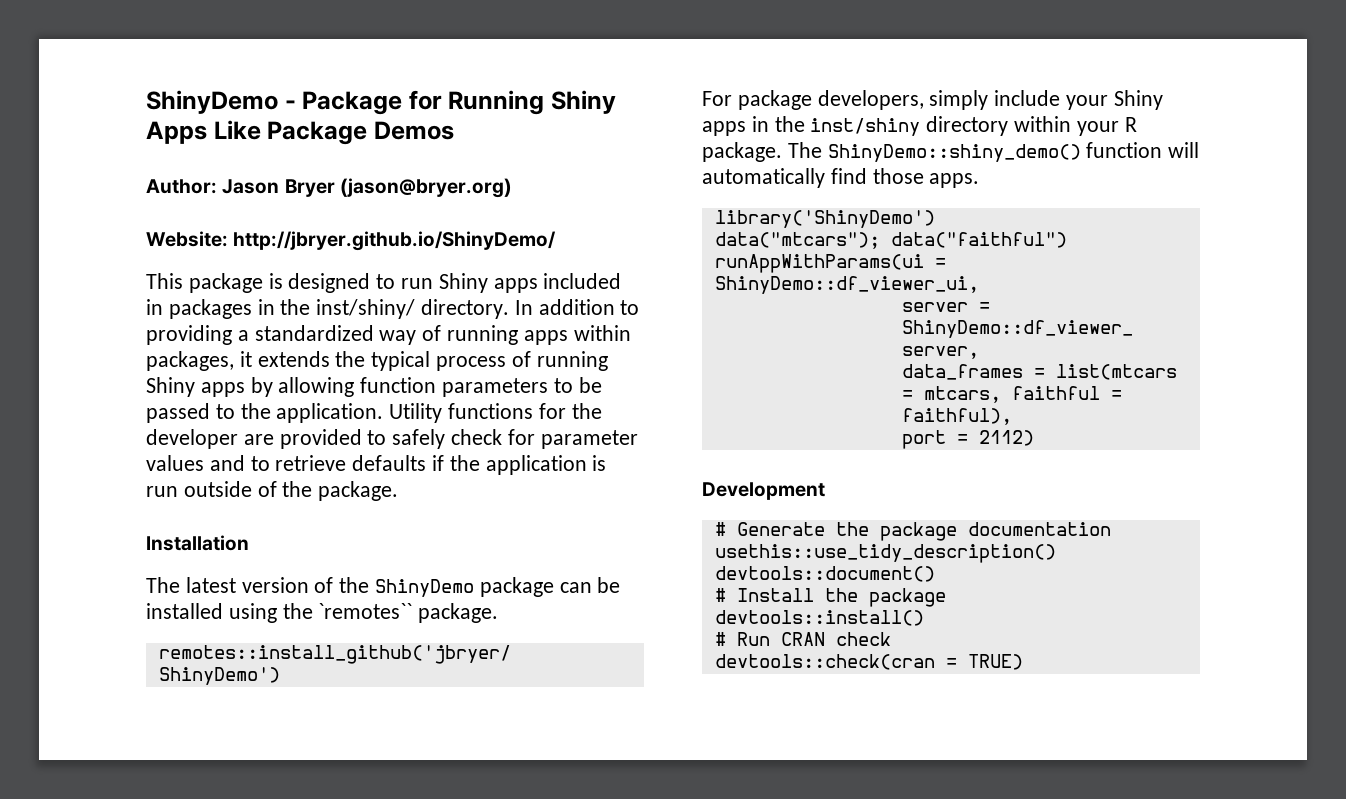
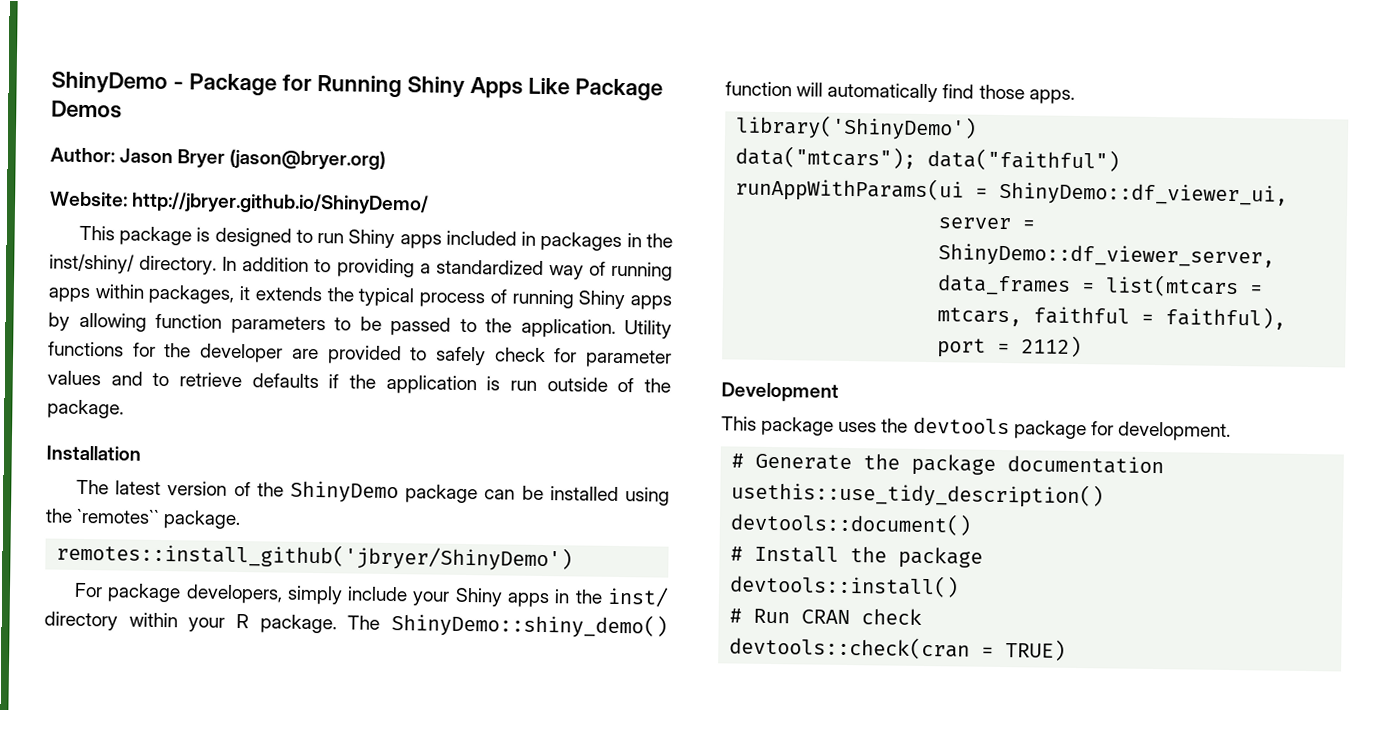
[810,118,921,136] inst/shiny -> [607,586,670,608] inst/
(825, 491) none -> [721,416,1231,441] // This package uses the devtools package for development.

